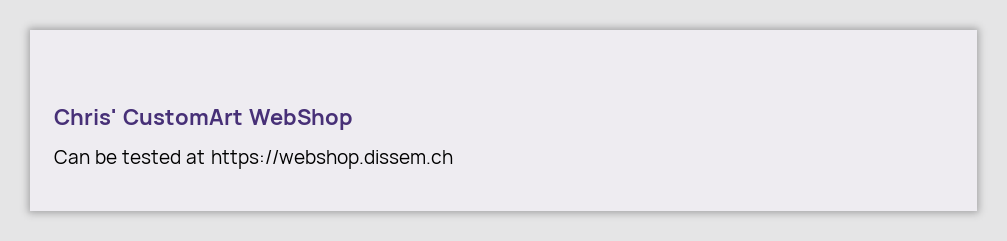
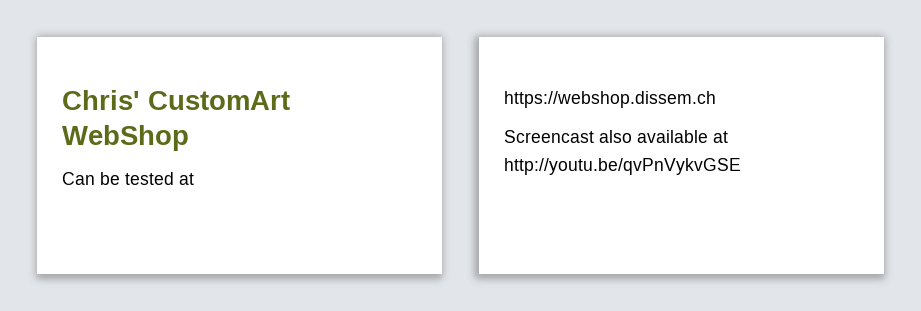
(453, 159) none -> [504,130,728,143] [504,158,741,175] // Screencast also available at http://youtu.be/qvPnVykvGSE

